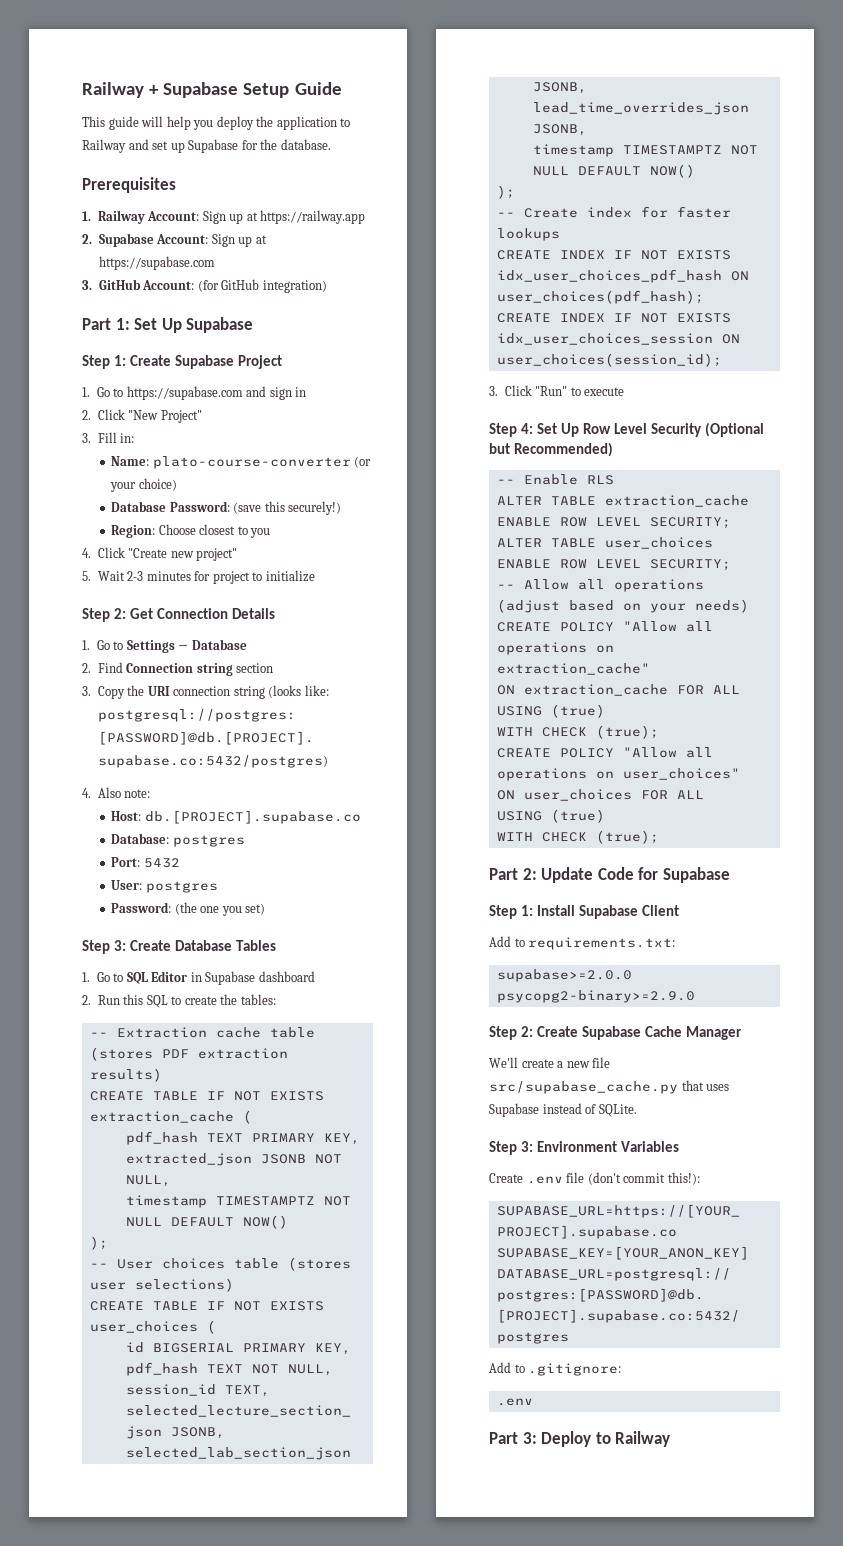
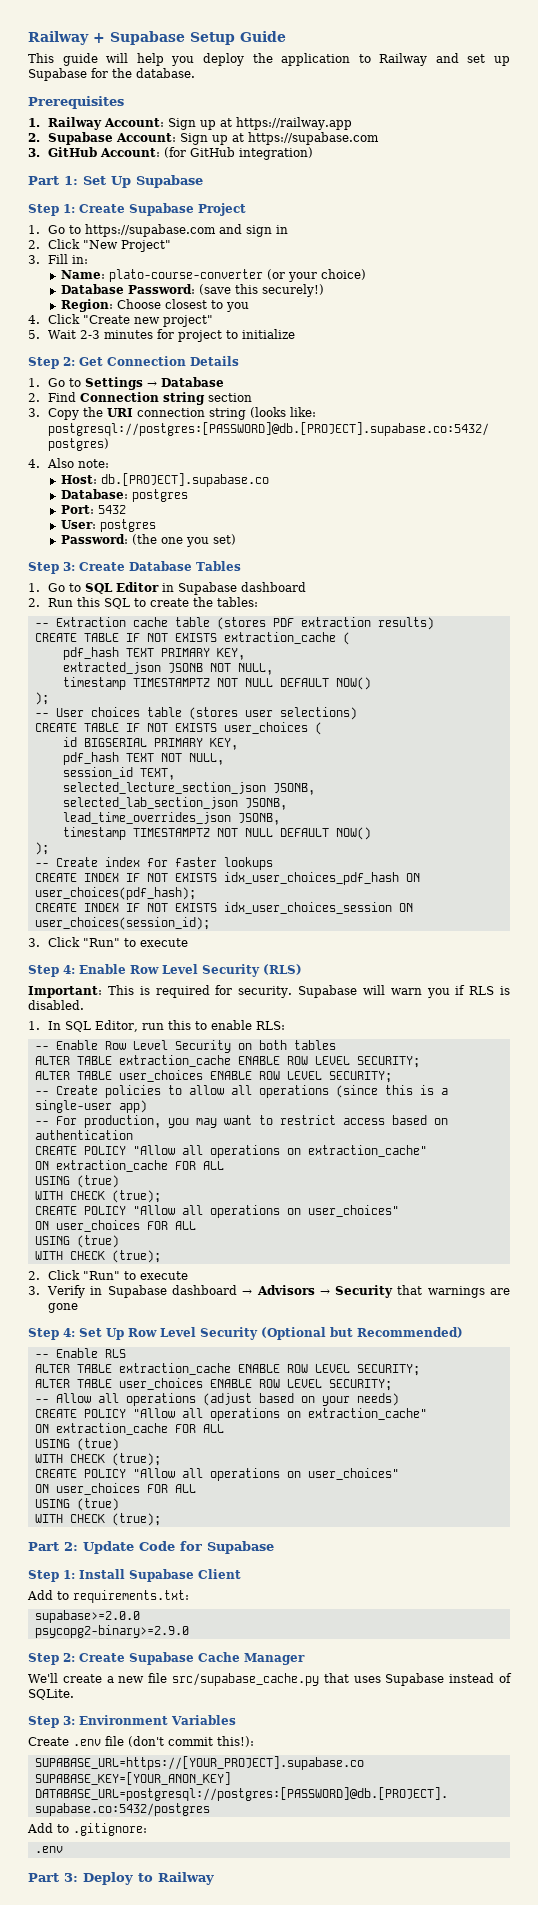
(625, 391) none -> [28,964,302,977] [28,985,511,998] [28,1000,84,1010] [28,1020,286,1032] [34,1040,336,1053] [34,1055,420,1068] [34,1070,392,1083] [34,1085,448,1098] [34,1100,147,1113] [34,1115,448,1128] [34,1130,133,1140] [34,1145,427,1158] [34,1160,224,1172] [34,1175,119,1188] [34,1190,161,1203] [34,1205,399,1218] [34,1220,196,1232] [34,1235,119,1248] [34,1250,161,1263] [28,1270,189,1280] [28,1285,510,1298] [48,1303,79,1313] // Step 4: Enable Row Level Security (RLS) // Important: This is required for security. Supabase will warn you if RLS is disabled. // 1. In SQL Editor, run this to enable RLS: // -- Enable Row Level Security on both tables // ALTER TABLE extraction_cache ENABLE ROW LEVEL SECURITY; // ALTER TABLE user_choices ENABLE ROW LEVEL SECURITY; // -- Create policies to allow all operations (since this is a single-user app) // -- For production, you may want to restrict access based on authentication // CREATE POLICY "Allow all operations on extraction_cache" // ON extraction_cache FOR ALL // USING (true) // WITH CHECK (true); // CREATE POLICY "Allow all operations on user_choices" // ON user_choices FOR ALL // USING (true) // WITH CHECK (true); // 2. Click "Run" to execute // 3. Verify in Supabase dashboard → Advisors → Security that warnings are gone

